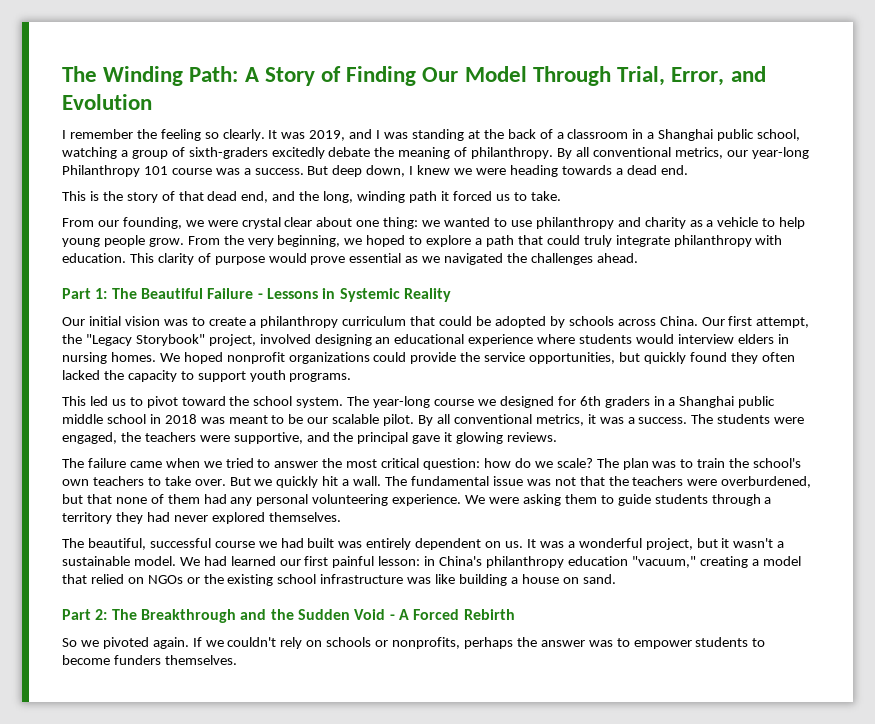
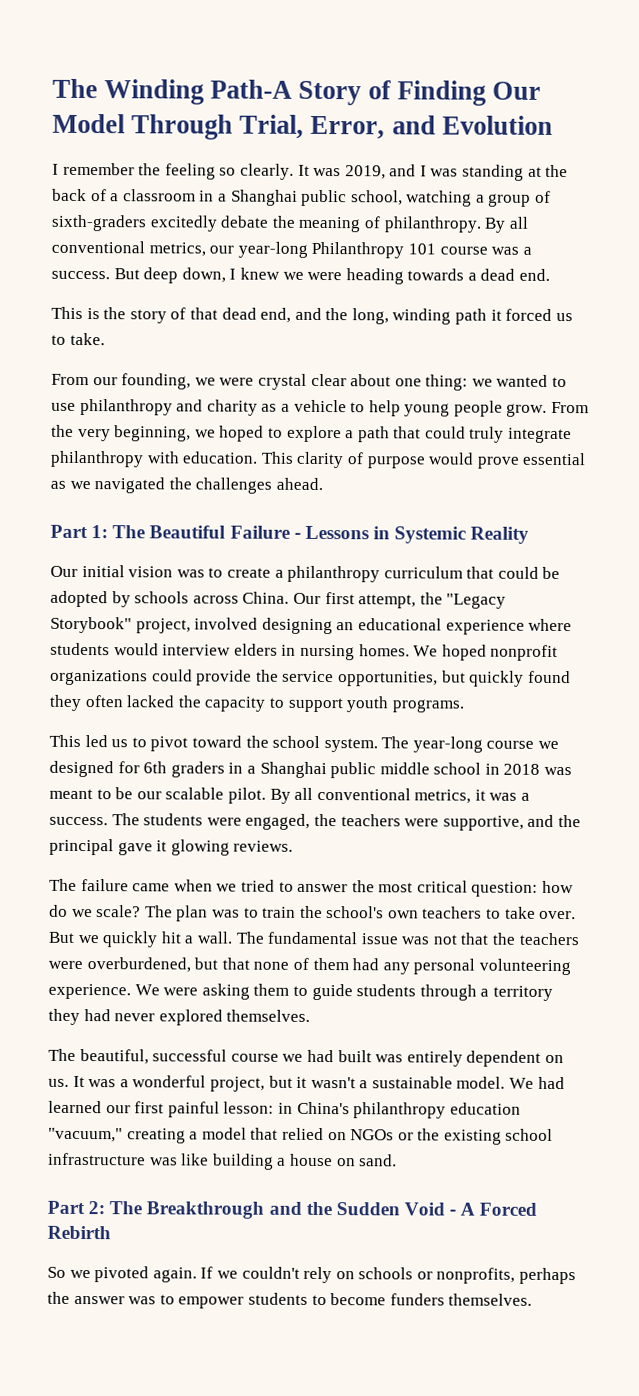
[189,66,259,82] Path: A -> [210,79,293,99] Path-A

